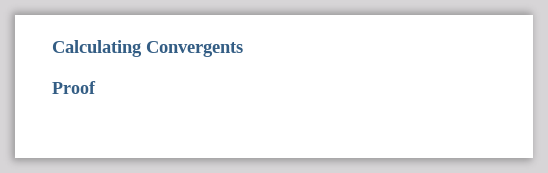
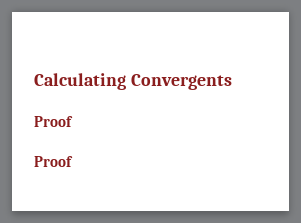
(96, 87) none -> [34,156,73,167] // Proof

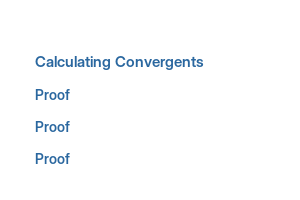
(73, 161) none -> [35,153,70,164] // Proof

